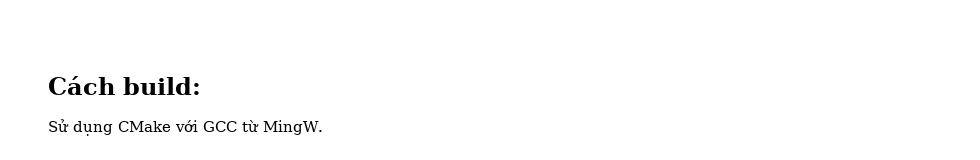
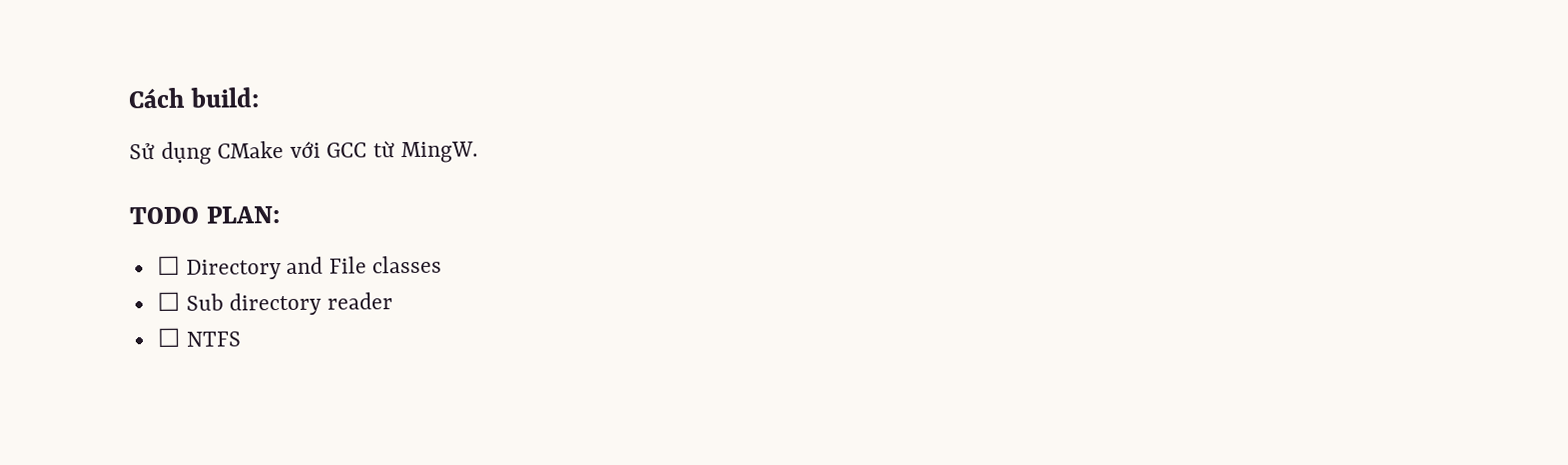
(323, 127) none -> [129,206,280,225] [156,255,443,280] [156,291,393,316] [156,327,241,348] // TODO PLAN: // ☐ Directory and File classes // ☐ Sub directory reader // ☐ NTFS

